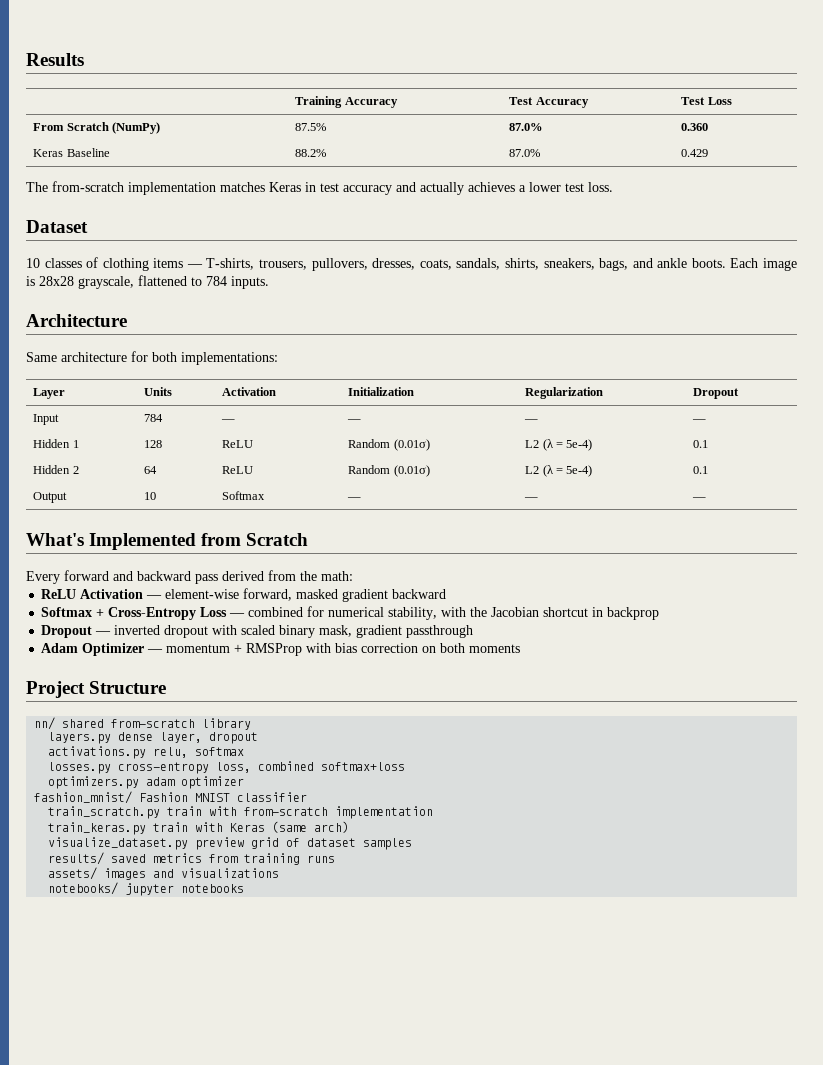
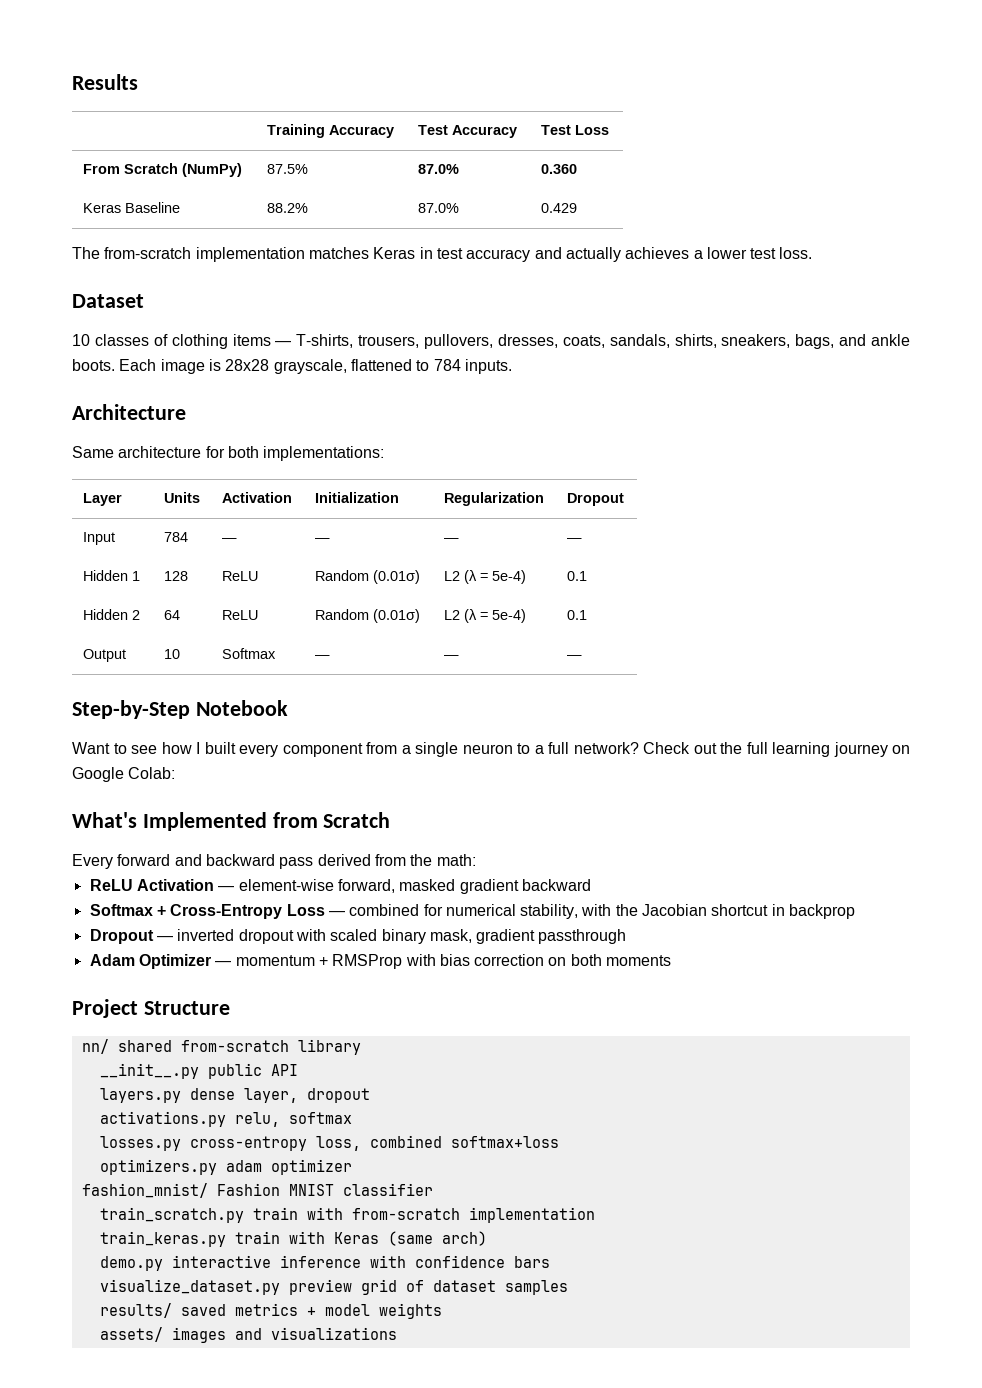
(707, 498) none -> [72,700,288,719] [72,742,910,757] [72,767,176,782] // Step-by-Step Notebook // Want to see how I built every component from a single neuron to a full network? Check out the full learning journey on Google Colab:
(252, 724) none -> [99,1063,298,1079] // __init__.py public API
(350, 827) none -> [99,1255,550,1271] // demo.py interactive inference with confidence bars
[209,853,336,865] from training runs -> [306,1303,442,1319] + model weights
[48,882,245,896] // notebooks/ jupyter notebooks -> (397, 1333) none

